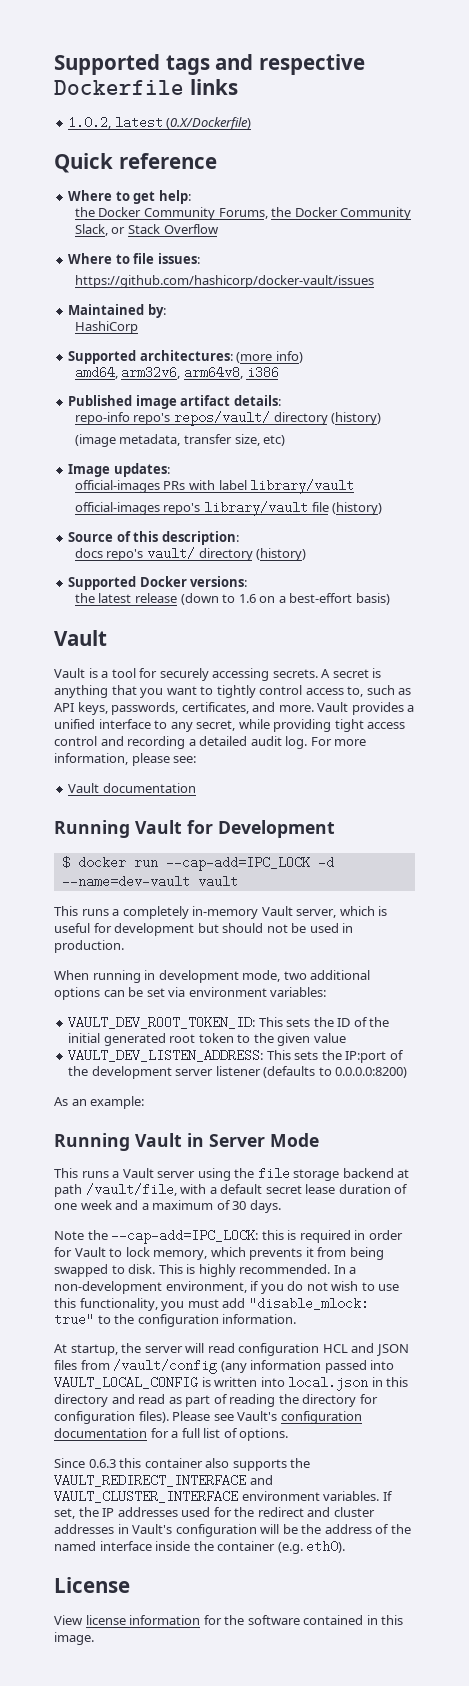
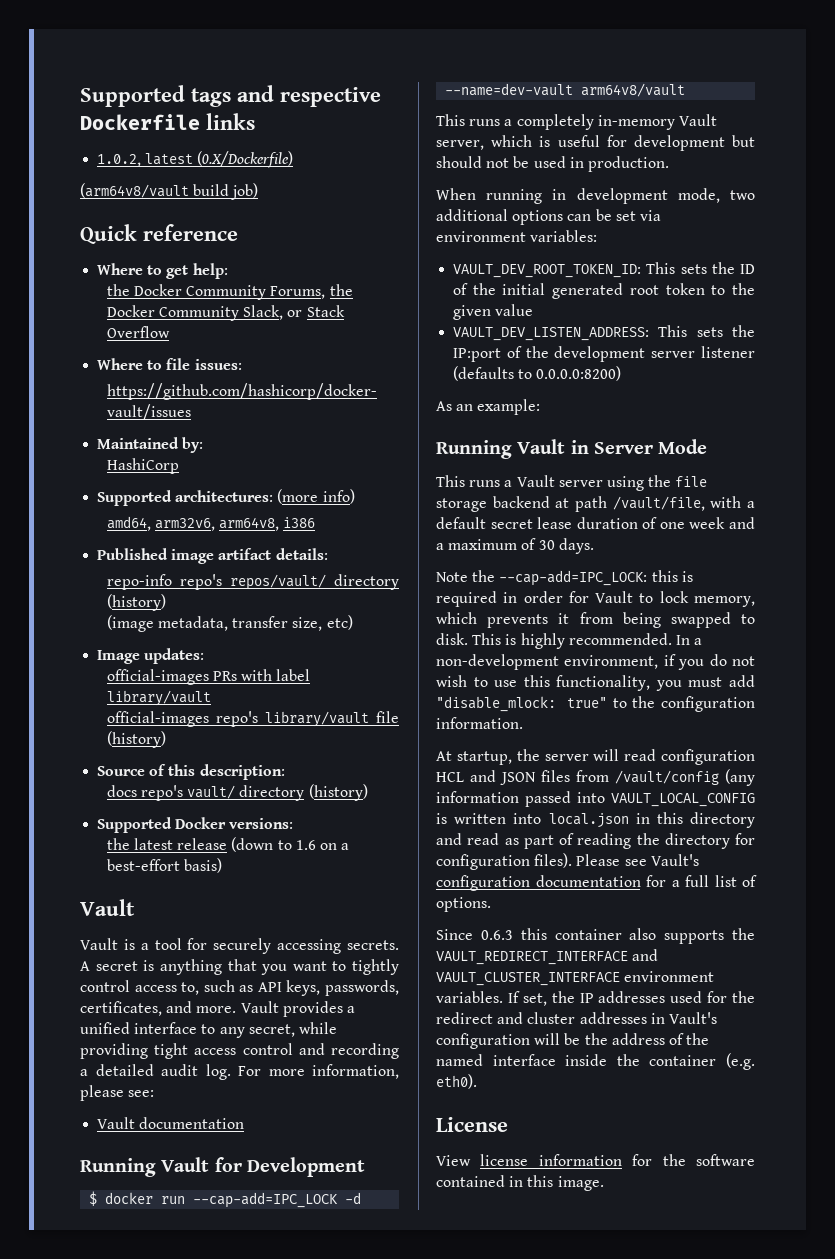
(252, 123) none -> [80,183,259,200] // (arm64v8/vault build job)
[197,875,238,888] vault -> [581,83,686,97] arm64v8/vault

